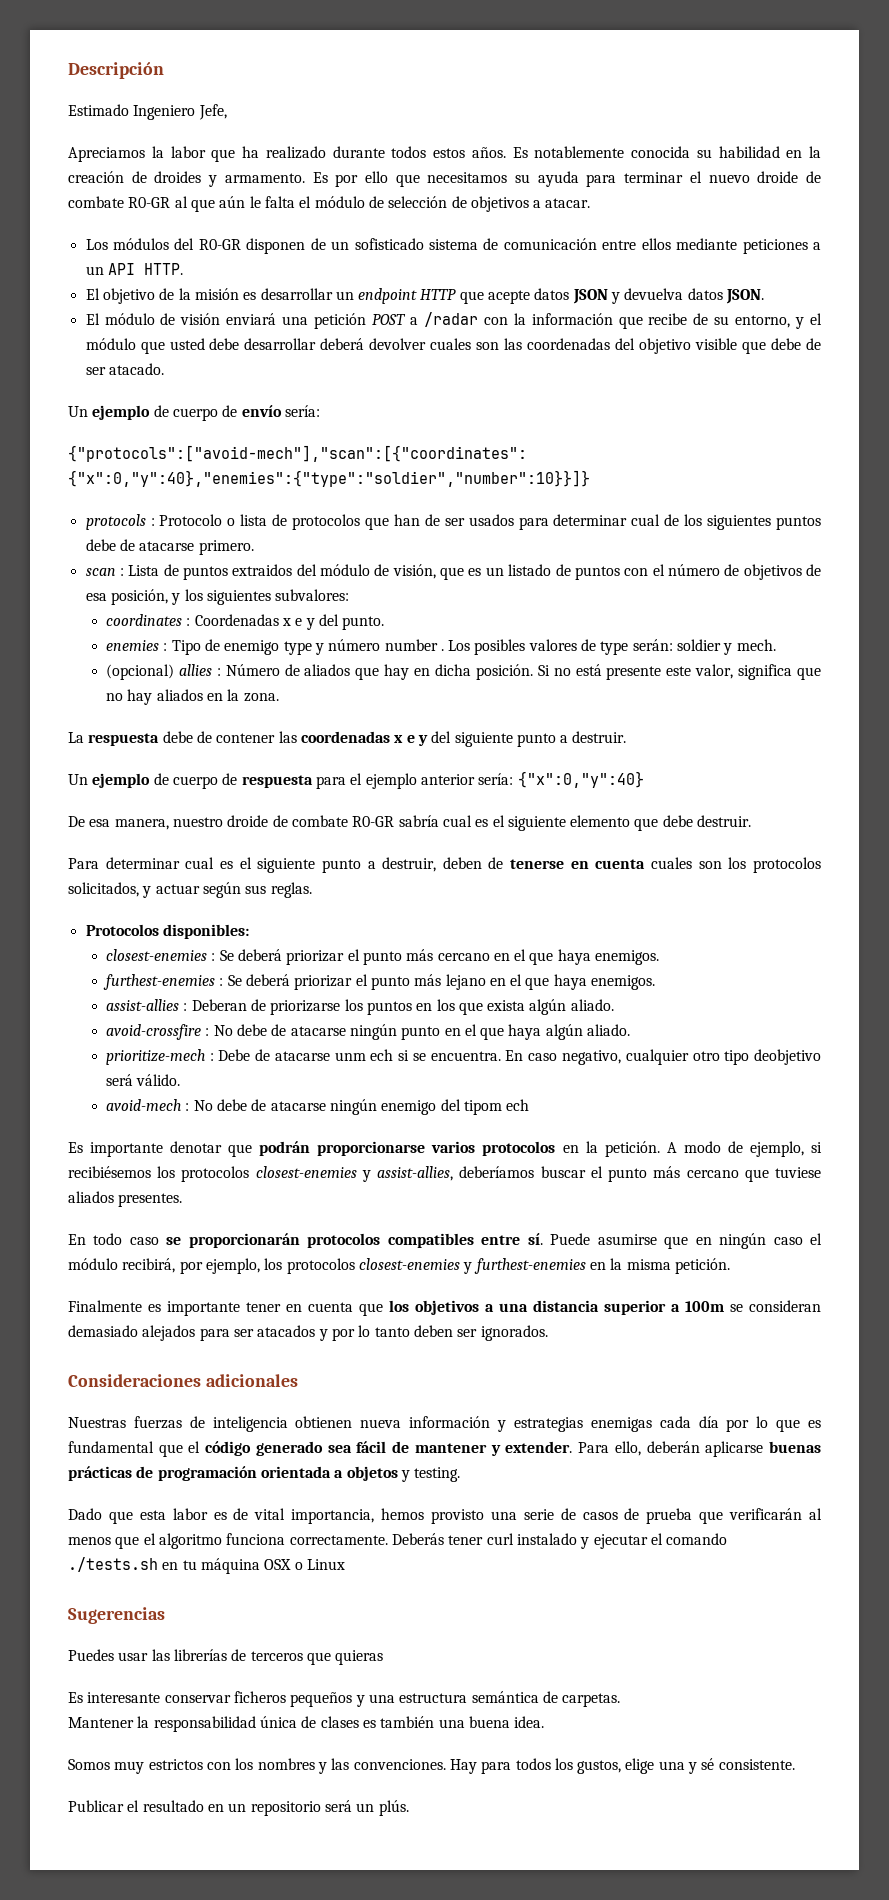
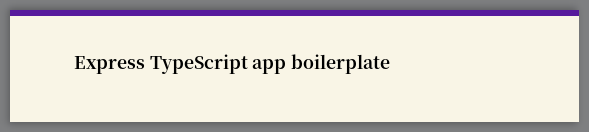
[68,62,164,79] [68,104,227,120] [68,146,821,162] [68,171,822,187] [68,196,591,212] [85,238,821,254] [85,263,183,275] [85,288,765,304] [85,312,822,329] [85,338,821,354] [85,363,164,375] [68,405,320,421] [68,445,527,462] [68,470,590,487] [85,514,822,530] [85,539,254,555] [85,564,821,580] [85,589,350,605] [105,614,385,630] [105,639,776,655] [105,664,822,680] [105,689,279,705] [68,731,627,747] [68,771,644,789] [68,815,752,831] [68,857,821,873] [68,882,312,898] [85,924,249,939] [105,949,660,965] [102,974,656,990] [105,999,614,1015] [105,1024,631,1040] [105,1049,822,1065] [105,1074,181,1086] [105,1099,530,1115] [68,1141,823,1157] [68,1166,822,1182] [68,1191,183,1207] [68,1233,823,1249] [68,1258,730,1274] [68,1300,821,1316] [68,1325,548,1341] [68,1374,298,1387] [68,1416,822,1432] [68,1441,822,1457] [68,1466,461,1482] [68,1508,823,1524] [68,1533,728,1549] [68,1557,345,1574] [68,1607,165,1624] [68,1649,384,1665] [68,1691,621,1707] [68,1716,545,1732] [68,1758,795,1774] [68,1800,409,1816] Descripción // Estimado Ingeniero Jefe, // Apreciamos la labor que ha realizado durante todos estos años. Es notablemente conocida su habilidad en la creación de droides y armamento. Es por ello que necesitamos su ayuda para terminar el nuevo droide de combate R0-GR al que aún le falta el módulo de selección de objetivos a atacar. // Los módulos del R0-GR disponen de un sofisticado sistema de comunicación entre ellos mediante peticiones a un API HTTP. // El objetivo de la misión es desarrollar un endpoint HTTP que acepte datos JSON y devuelva datos JSON. // El módulo de visión enviará una petición POST a /radar con la información que recibe de su entorno, y el módulo que usted debe desarrollar deberá devolver cuales son las coordenadas del objetivo visible que debe de ser atacado. // Un ejemplo de cuerpo de envío sería: // {"protocols":["avoid-mech"],"scan":[{"coordinates": {"x":0,"y":40},"enemies":{"type":"soldier","number":10}}]} // protocols : Protocolo o lista de protocolos que han de ser usados para determinar cual de los siguientes puntos debe de atacarse primero. // scan : Lista de puntos extraidos del módulo de visión, que es un listado de puntos con el número de objetivos de esa posición, y los siguientes subvalores: // coordinates : Coordenadas x e y del punto. // enemies : Tipo de enemigo type y número number . Los posibles valores de type serán: soldier y mech. // (opcional) allies : Número de aliados que hay en dicha posición. Si no está presente este valor, significa que no hay aliados en la zona. // La respuesta debe de contener las coordenadas x e y del siguiente punto a destruir. // Un ejemplo de cuerpo de respuesta para el ejemplo anterior sería: {"x":0,"y":40} // De esa manera, nuestro droide de combate R0-GR sabría cual es el siguiente elemento que debe destruir. // Para determinar cual es el siguiente punto a destruir, deben de tenerse en cuenta cuales son los protocolos solicitados, y actuar según sus reglas. // Protocolos disponibles: // closest-enemies : Se deberá priorizar el punto más cercano en el que haya enemigos. // furthest-enemies : Se deberá priorizar el punto más lejano en el que haya enemigos. // assist-allies : Deberan de priorizarse los puntos en los que exista algún aliado. // avoid-crossfire : No debe de atacarse ningún punto en el que haya algún aliado. // prioritize-mech : Debe de atacarse unm ech si se encuentra. En caso negativo, cualquier otro tipo deobjetivo será válido. // avoid-mech : No debe de atacarse ningún enemigo del tipom ech // Es importante denotar que podrán proporcionarse varios protocolos en la petición. A modo de ejemplo, si recibiésemos los protocolos closest-enemies y assist-allies, deberíamos buscar el punto más cercano que tuviese aliados presentes. // En todo caso se proporcionarán protocolos compatibles entre sí. Puede asumirse que en ningún caso el módulo recibirá, por ejemplo, los protocolos closest-enemies y furthest-enemies en la misma petición. // Finalmente es importante tener en cuenta que los objetivos a una distancia superior a 100m se consideran demasiado alejados para ser atacados y por lo tanto deben ser ignorados. // Consideraciones adicionales // Nuestras fuerzas de inteligencia obtienen nueva información y estrategias enemigas cada día por lo que es fundamental que el código generado sea fácil de mantener y extender. Para ello, deberán aplicarse buenas prácticas de programación orientada a objetos y testing. // Dado que esta labor es de vital importancia, hemos provisto una serie de casos de prueba que verificarán al menos que el algoritmo funciona correctamente. Deberás tener curl instalado y ejecutar el comando ./tests.sh en tu máquina OSX o Linux // Sugerencias // Puedes usar las librerías de terceros que quieras // Es interesante conservar ficheros pequeños y una estructura semántica de carpetas. // Mantener la responsabilidad única de clases es también una buena idea. // Somos muy estrictos con los nombres y las convenciones. Hay para todos los gustos, elige una y sé consistente. // Publicar el resultado en un repositorio será un plús. -> [74,54,391,74] Express TypeScript app boilerplate

